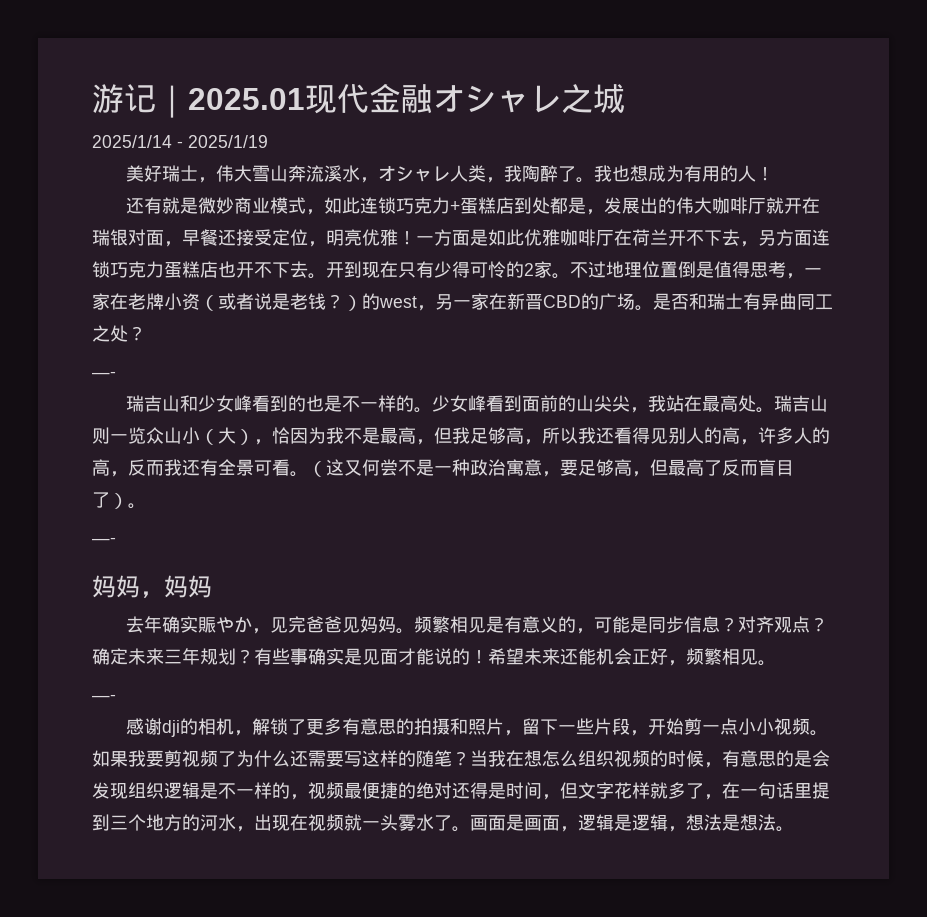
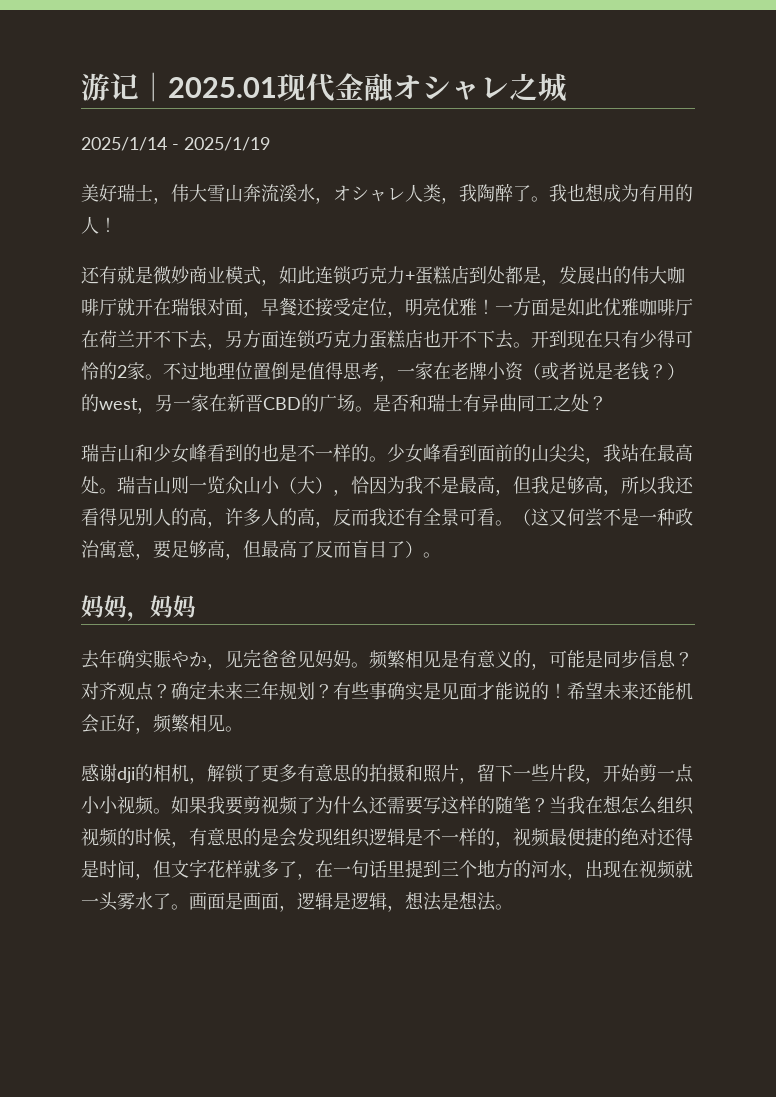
[92,371,116,378] // —- -> (607, 403) none
[92,537,116,544] // —- -> (441, 555) none
[92,694,116,701] // —- -> (243, 729) none

